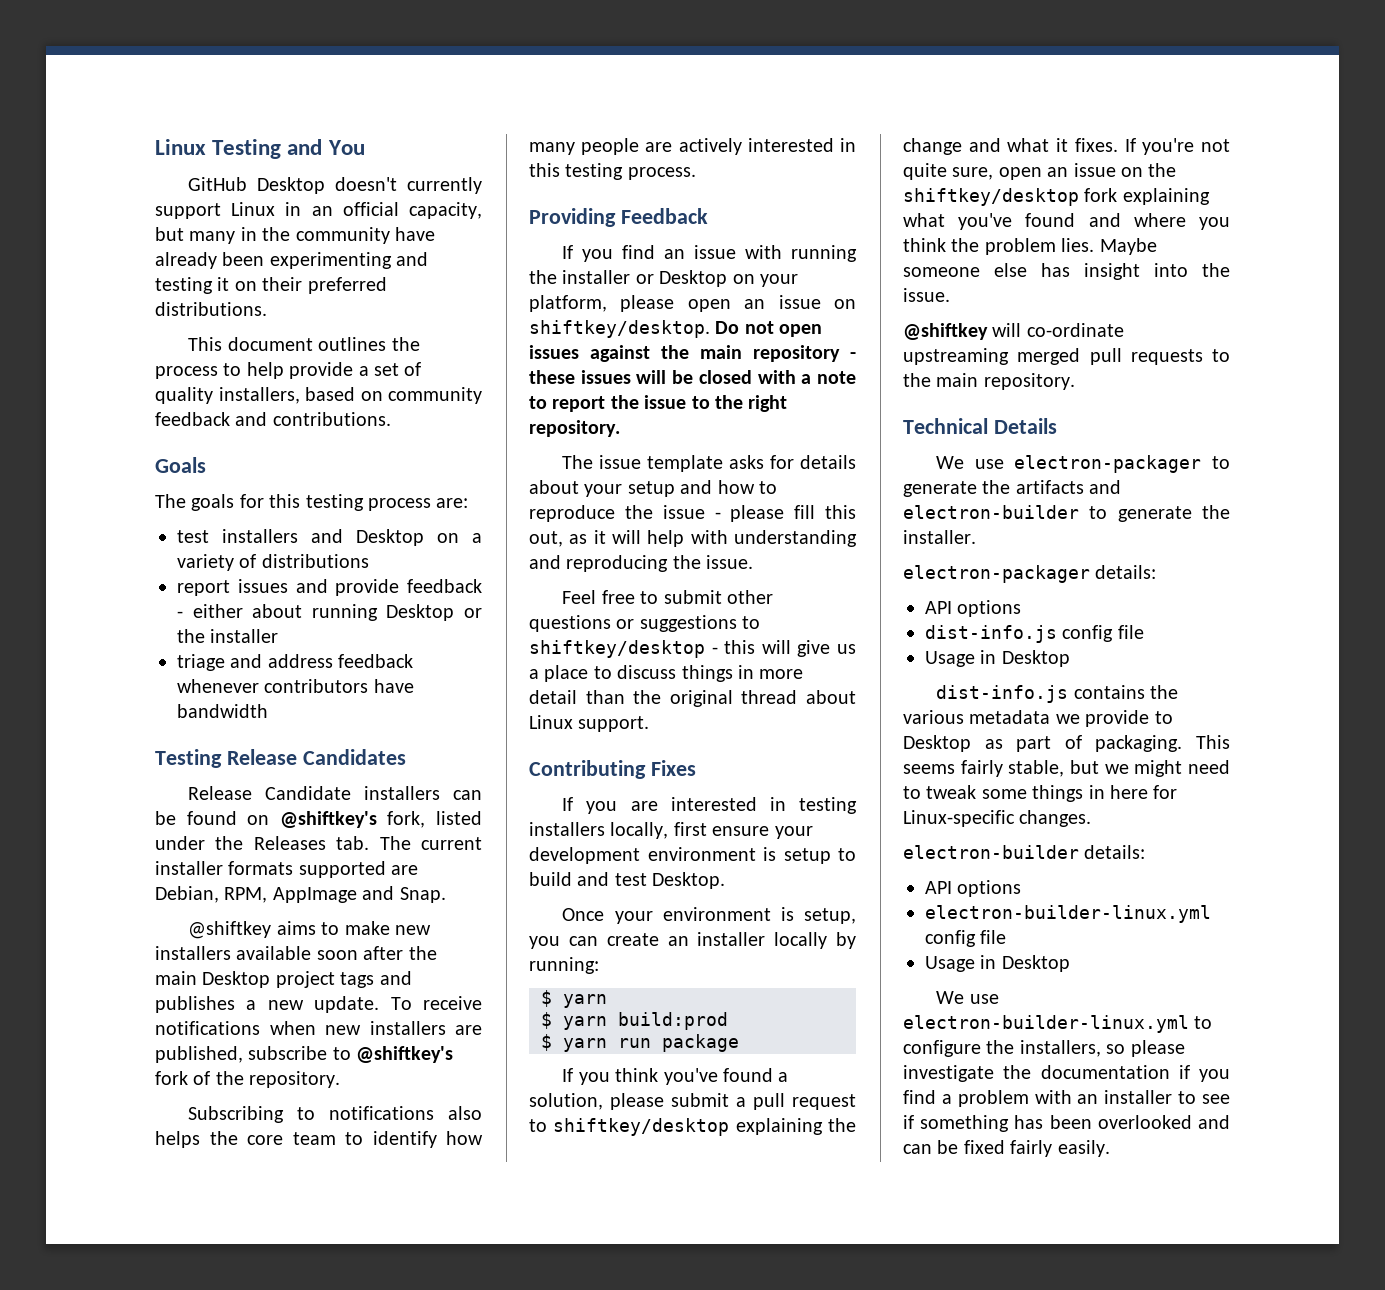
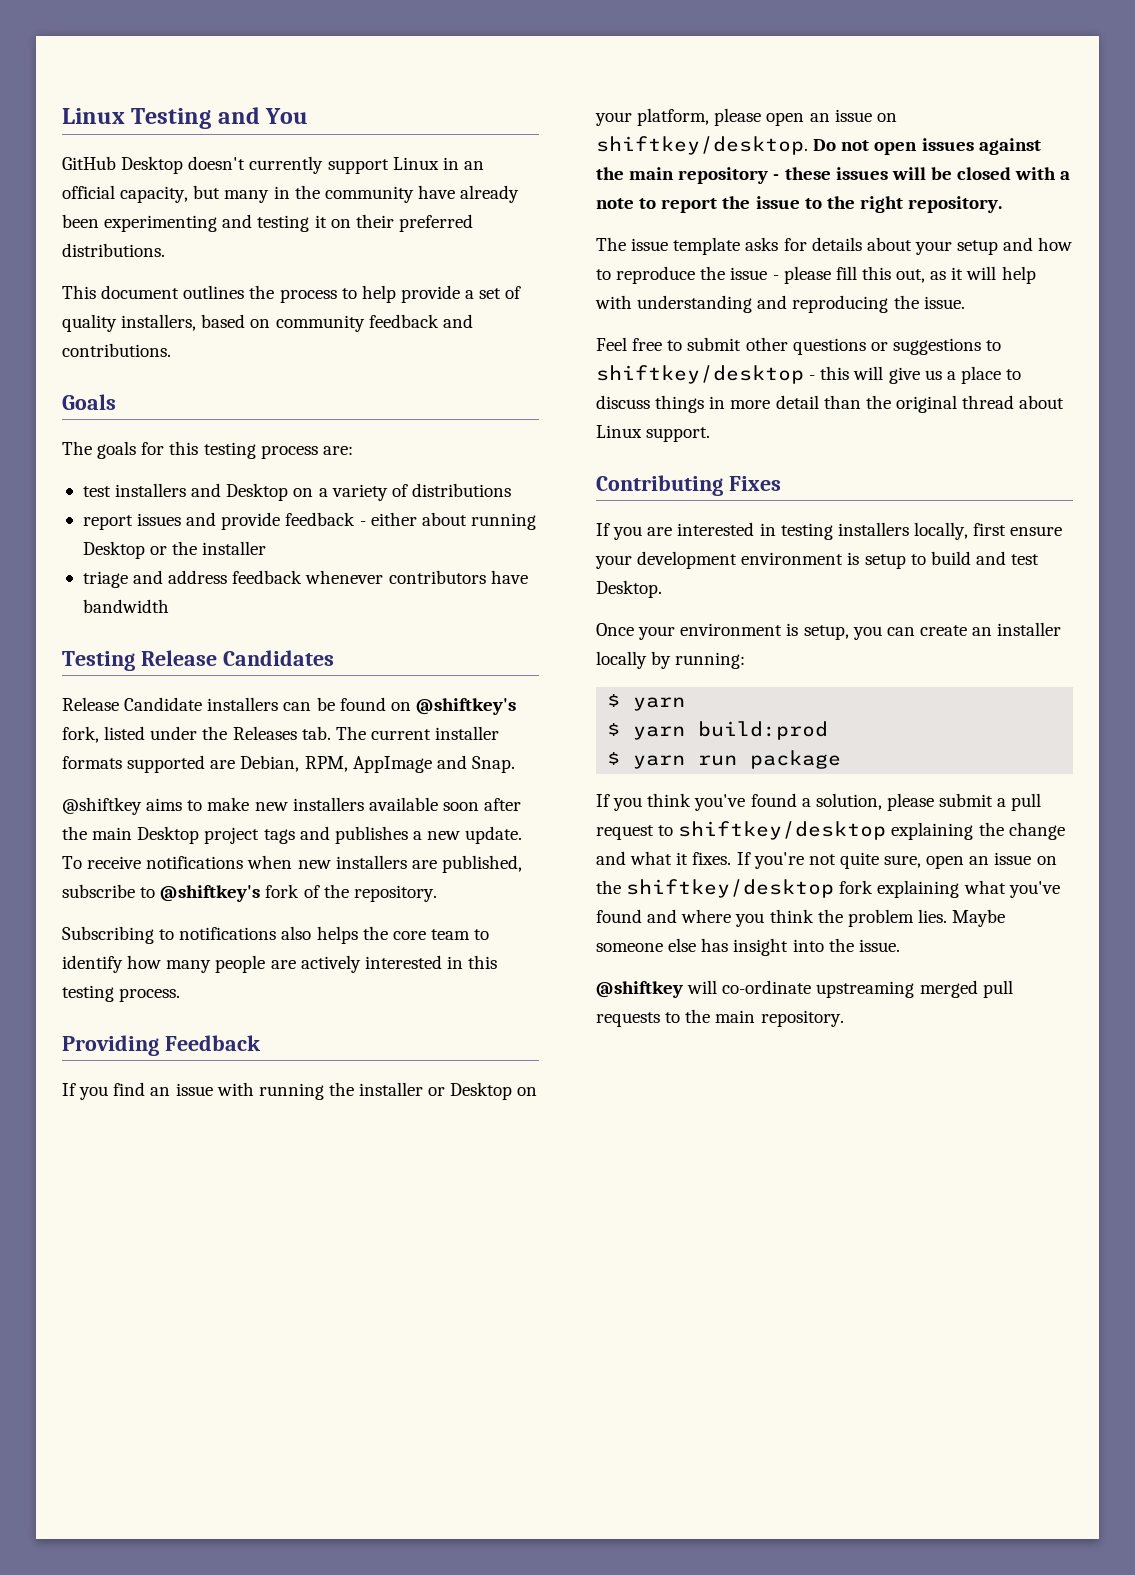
[903,418,1057,434] [936,455,1230,473] [903,480,1122,497] [903,505,1230,522] [903,530,976,544] [903,565,1157,583] [925,600,1022,617] [925,625,1144,643] [925,650,1070,667] [936,685,1179,703] [903,710,1173,727] [903,735,1230,752] [903,760,1230,777] [903,785,1178,802] [903,810,1092,827] [903,845,1146,859] [925,880,1022,897] [925,905,1211,923] [925,930,1007,947] [925,955,1070,972] [936,991,999,1004] [903,1015,1213,1033] [903,1040,1185,1057] [903,1065,1230,1082] [903,1090,1230,1107] [903,1115,1230,1132] [903,1140,1110,1157] // Technical Details // We use electron-packager to generate the artifacts and electron-builder to generate the installer. // electron-packager details: // API options // dist-info.js config file // Usage in Desktop // dist-info.js contains the various metadata we provide to Desktop as part of packaging. This seems fairly stable, but we might need to tweak some things in here for Linux-specific changes. // electron-builder details: // API options // electron-builder-linux.yml config file // Usage in Desktop // We use electron-builder-linux.yml to configure the installers, so please investigate the documentation if you find a problem with an installer to see if something has been overlooked and can be fixed fairly easily. -> (844, 1018) none

